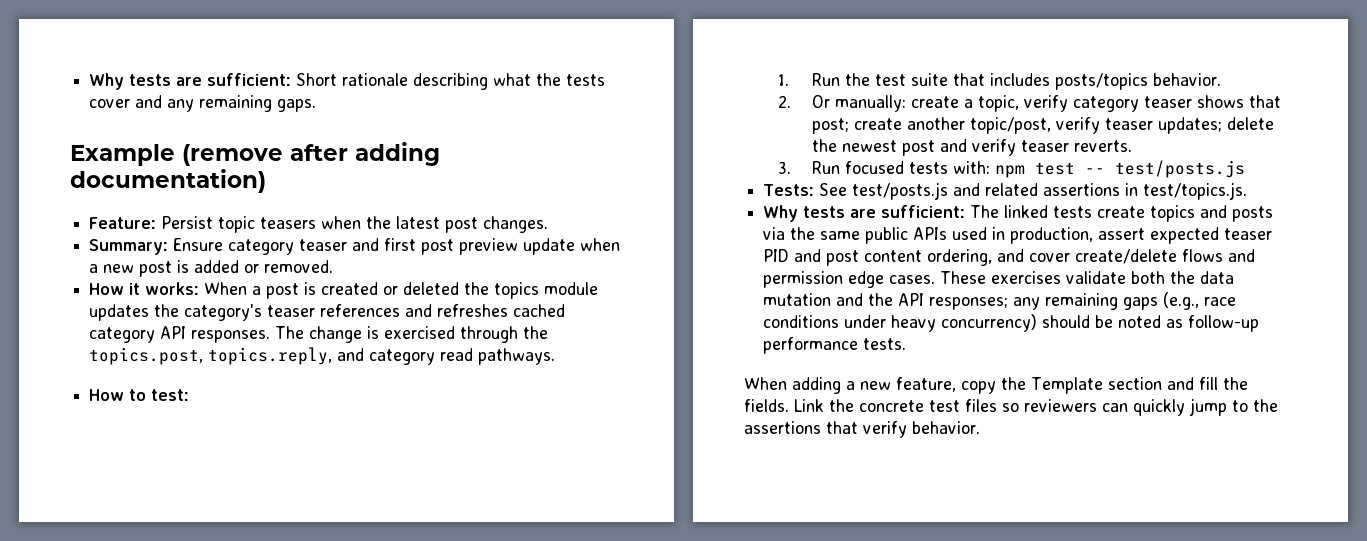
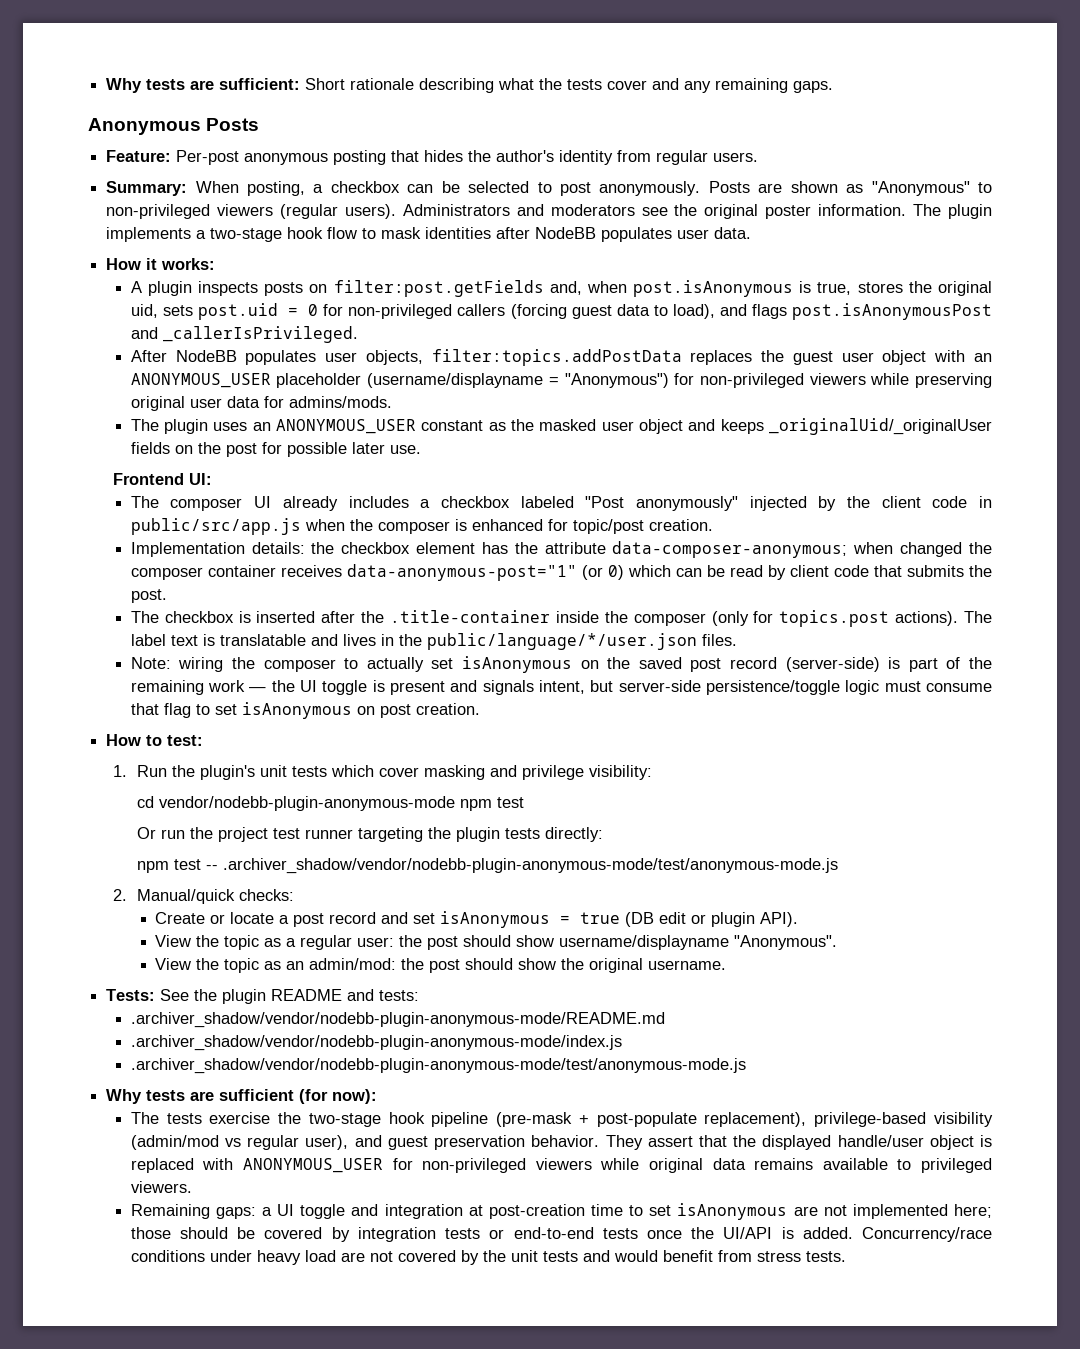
[70,142,440,166] [70,169,266,193] [89,216,549,233] [89,238,621,255] [89,260,334,277] [89,282,599,299] [89,304,566,321] [89,326,549,343] [89,347,556,365] Example (remove after adding documentation) // Feature: Persist topic teasers when the latest post changes. // Summary: Ensure category teaser and first post preview update when a new post is added or removed. // How it works: When a post is created or deleted the topics module updates the category's teaser references and refreshes cached category API responses. The change is exercised through the topics.post, topics.reply, and category read pathways. -> [88,118,260,135] [106,150,759,165] [106,181,993,196] [106,204,993,219] [106,227,752,242] [106,258,216,270] [130,280,993,297] [130,303,992,320] [130,326,358,343] [130,349,993,366] [130,373,993,388] [130,396,392,411] [130,418,992,435] [130,442,421,457] [112,473,212,485] [130,496,992,511] [130,518,713,535] [130,541,992,558] [130,564,992,581] [130,589,167,603] [130,610,992,627] [130,633,737,650] [130,656,992,673] [130,680,992,695] [130,702,480,719] Anonymous Posts // Feature: Per-post anonymous posting that hides the author's identity from regular users. // Summary: When posting, a checkbox can be selected to post anonymously. Posts are shown as "Anonymous" to non-privileged viewers (regular users). Administrators and moderators see the original poster information. The plugin implements a two-stage hook flow to mask identities after NodeBB populates user data. // How it works: // A plugin inspects posts on filter:post.getFields and, when post.isAnonymous is true, stores the original uid, sets post.uid = 0 for non-privileged callers (forcing guest data to load), and flags post.isAnonymousPost and _callerIsPrivileged. // After NodeBB populates user objects, filter:topics.addPostData replaces the guest user object with an ANONYMOUS_USER placeholder (username/displayname = "Anonymous") for non-privileged viewers while preserving original user data for admins/mods. // The plugin uses an ANONYMOUS_USER constant as the masked user object and keeps _originalUid/_originalUser fields on the post for possible later use. // Frontend UI: // The composer UI already includes a checkbox labeled "Post anonymously" injected by the client code in public/src/app.js when the composer is enhanced for topic/post creation. // Implementation details: the checkbox element has the attribute data-composer-anonymous; when changed the composer container receives data-anonymous-post="1" (or 0) which can be read by client code that submits the post. // The checkbox is inserted after the .title-container inside the composer (only for topics.post actions). The label text is translatable and lives in the public/language/*/user.json files. // Note: wiring the composer to actually set isAnonymous on the saved post record (server-side) is part of the remaining work — the UI toggle is present and signals intent, but server-side persistence/toggle logic must consume that flag to set isAnonymous on post creation.
[875,73,1222,90] [778,95,1282,112] [812,117,1275,134] [812,139,1133,156] [778,160,1246,178] [763,182,1248,200] [763,205,1274,222] [763,227,1273,244] [763,249,1256,266] [763,271,1235,288] [763,292,1237,310] [763,314,1260,332] [763,337,907,354] [744,377,1248,394] [744,398,1278,416] [744,421,980,438] test suite that includes posts/topics behavior. // 2. Or manually: create a topic, verify category teaser shows that post; create another topic/post, verify teaser updates; delete the newest post and verify teaser reverts. // 3. Run focused tests with: npm test -- test/posts.js // Tests: See test/posts.js and related assertions in test/topics.js. // Why tests are sufficient: The linked tests create topics and posts via the same public APIs used in production, assert expected teaser PID and post content ordering, and cover create/delete flows and permission edge cases. These exercises validate both the data mutation and the API responses; any remaining gaps (e.g., race conditions under heavy concurrency) should be noted as follow-up performance tests. // When adding a new feature, copy the Template section and fill the fields. Link the concrete test files so reviewers can quickly jump to the assertions that verify behavior. -> [200,765,653,780] [137,796,525,811] [137,827,604,842] [137,858,839,874] [112,889,295,904] [155,911,799,928] [155,935,838,950] [155,958,727,973] [106,989,420,1004] [130,1012,665,1028] [130,1035,622,1051] [130,1058,746,1074] [106,1089,378,1104] [130,1112,993,1127] [130,1135,993,1150] [130,1158,992,1173] [130,1181,192,1193] [130,1203,992,1220] [130,1227,993,1242] [130,1250,846,1265] plugin's unit tests which cover masking and privilege visibility: // cd vendor/nodebb-plugin-anonymous-mode npm test // Or run the project test runner targeting the plugin tests directly: // npm test -- .archiver_shadow/vendor/nodebb-plugin-anonymous-mode/test/anonymous-mode.js // 2. Manual/quick checks: // Create or locate a post record and set isAnonymous = true (DB edit or plugin API). // View the topic as a regular user: the post should show username/displayname "Anonymous". // View the topic as an admin/mod: the post should show the original username. // Tests: See the plugin README and tests: // .archiver_shadow/vendor/nodebb-plugin-anonymous-mode/README.md // .archiver_shadow/vendor/nodebb-plugin-anonymous-mode/index.js // .archiver_shadow/vendor/nodebb-plugin-anonymous-mode/test/anonymous-mode.js // Why tests are sufficient (for now): // The tests exercise the two-stage hook pipeline (pre-mask + post-populate replacement), privilege-based visibility (admin/mod vs regular user), and guest preservation behavior. They assert that the displayed handle/user object is replaced with ANONYMOUS_USER for non-privileged viewers while original data remains available to privileged viewers. // Remaining gaps: a UI toggle and integration at post-creation time to set isAnonymous are not implemented here; those should be covered by integration tests or end-to-end tests once the UI/API is added. Concurrency/race conditions under heavy load are not covered by the unit tests and would benefit from stress tests.

